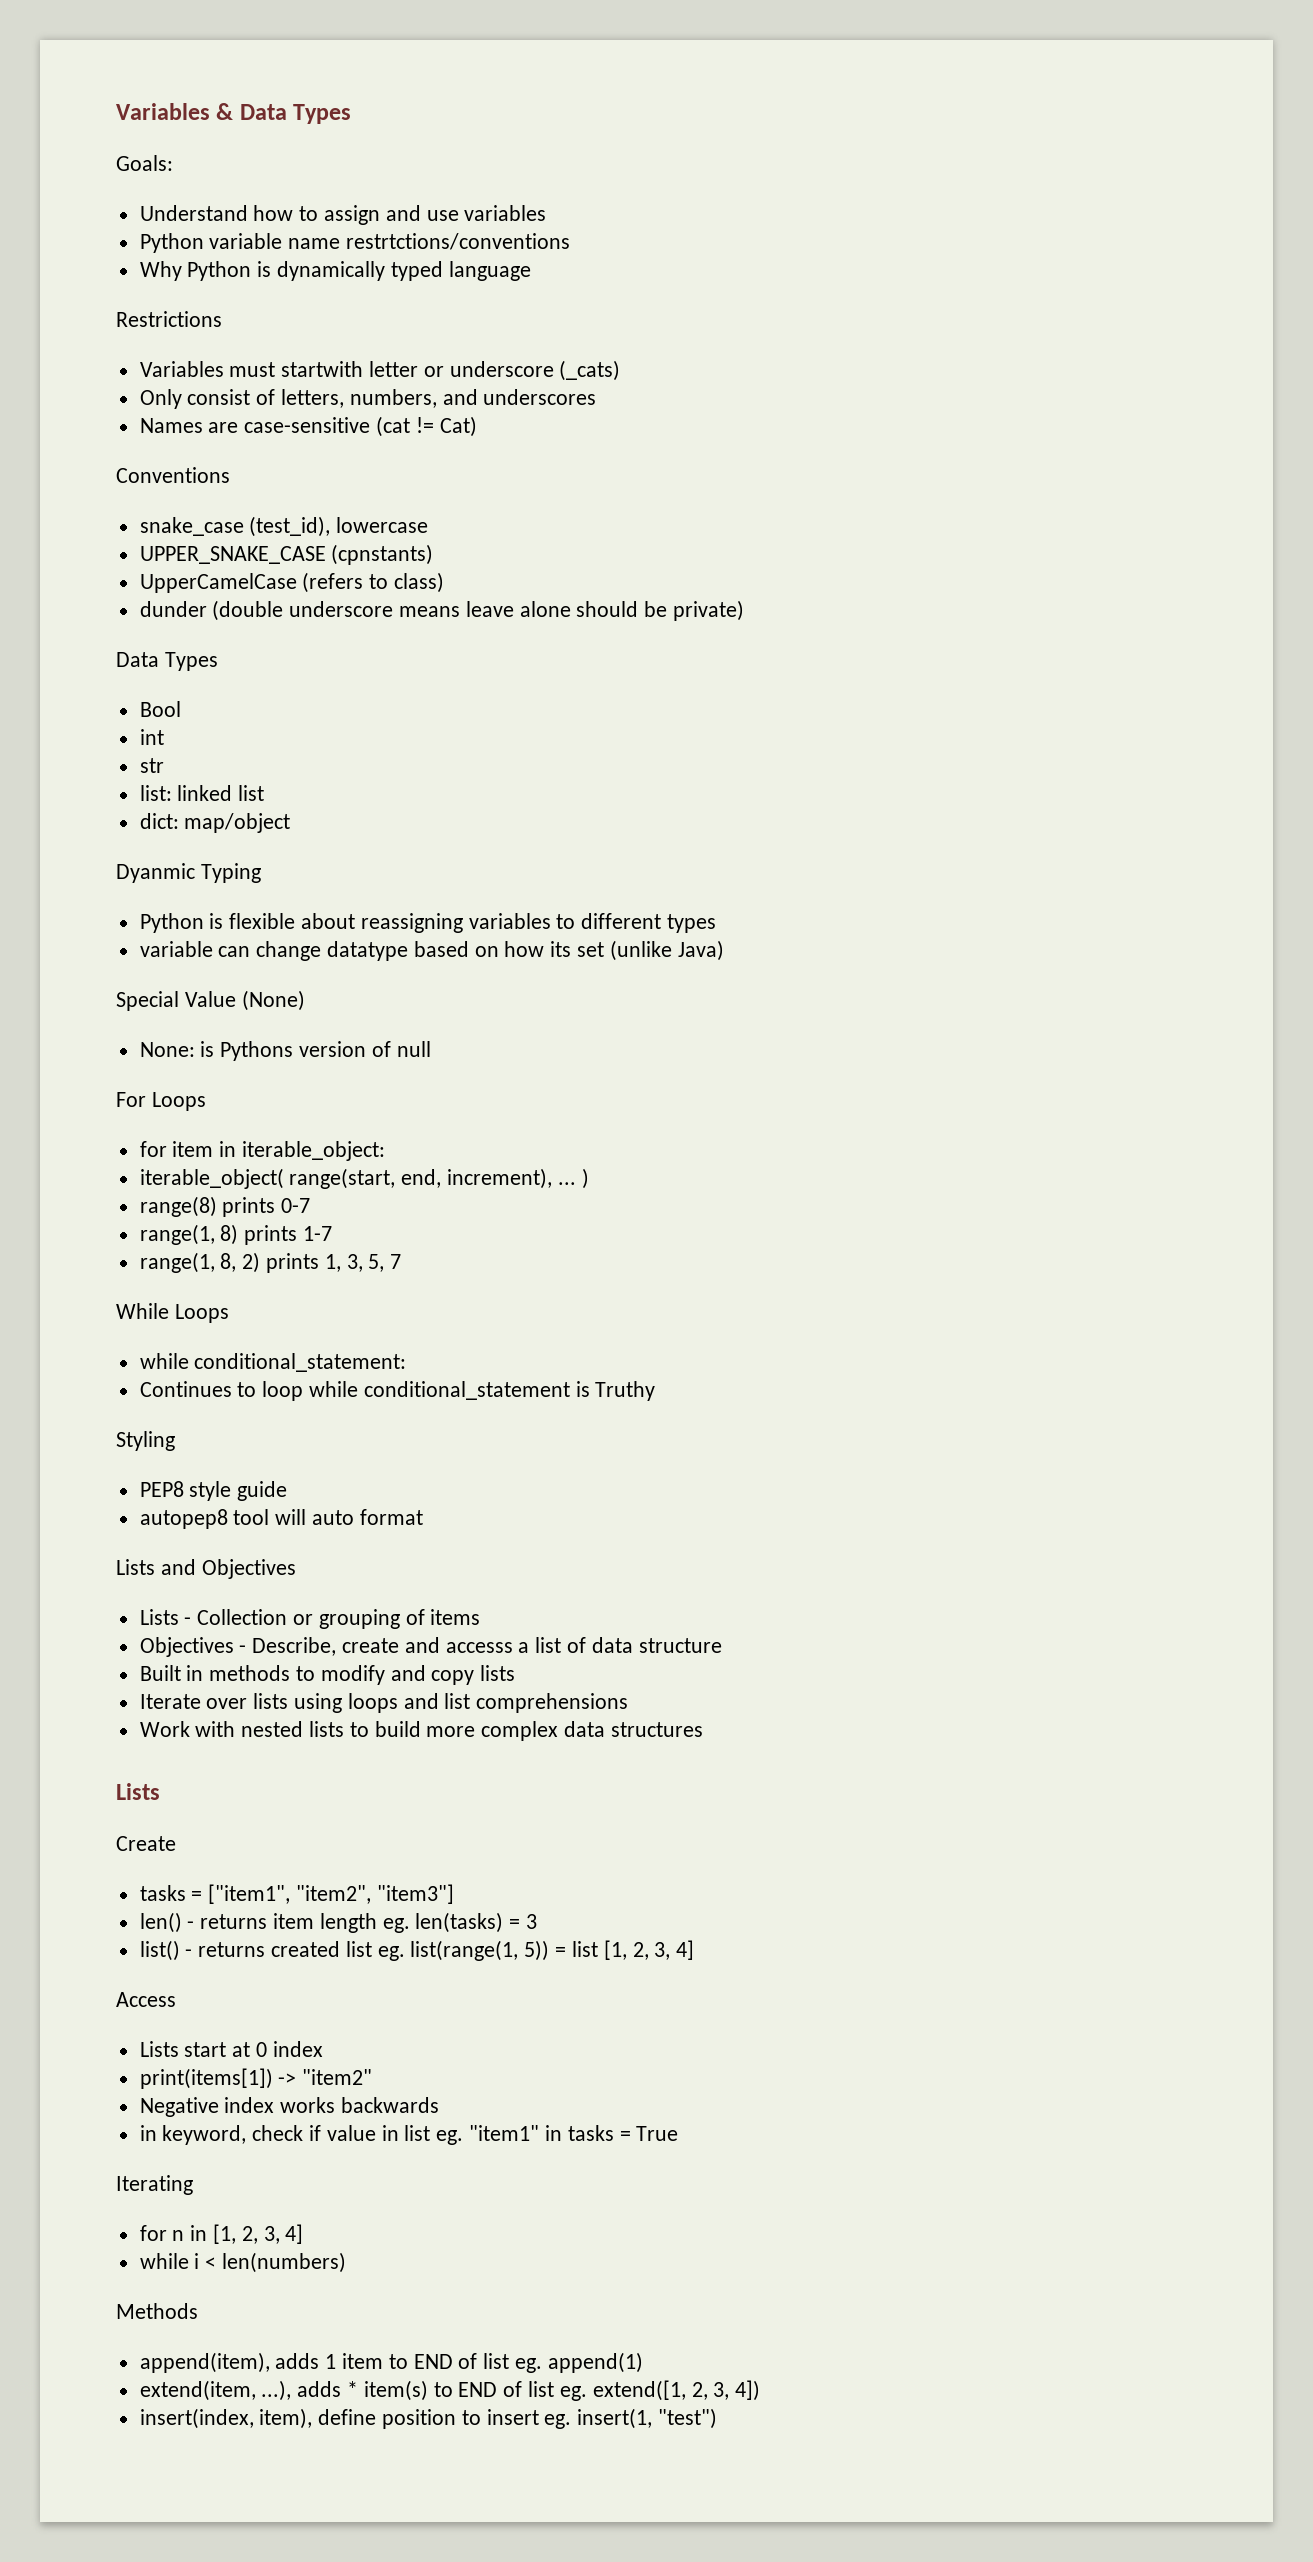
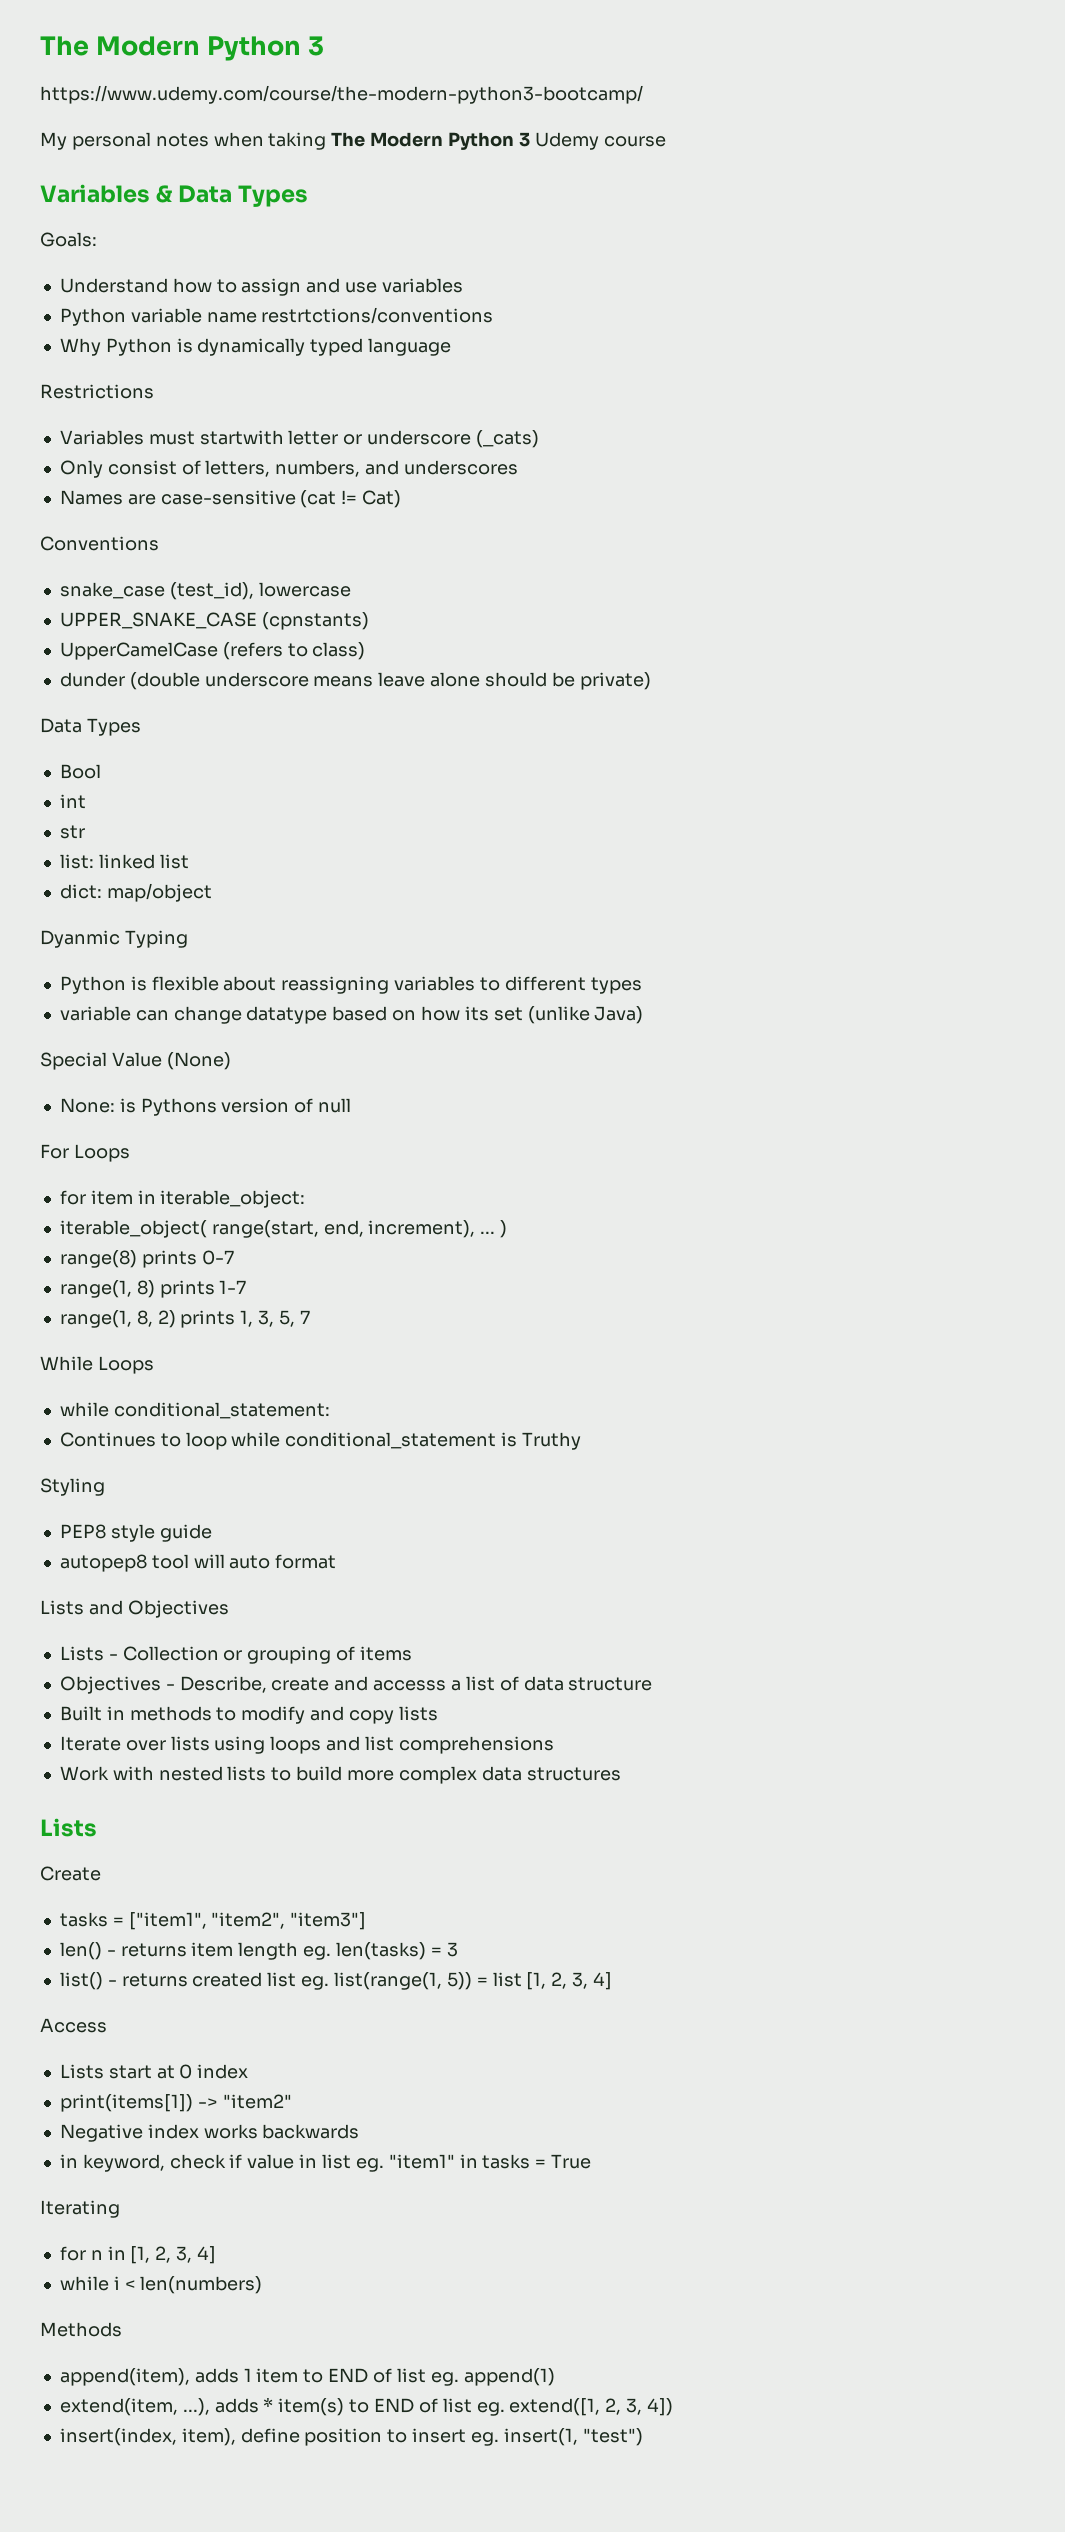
(116, 111) none -> [40,36,324,61] [40,85,643,104] [40,132,666,150] The Modern Python 3 // https://www.udemy.com/course/the-modern-python3-bootcamp/ // My personal notes when taking The Modern Python 3 Udemy course //

